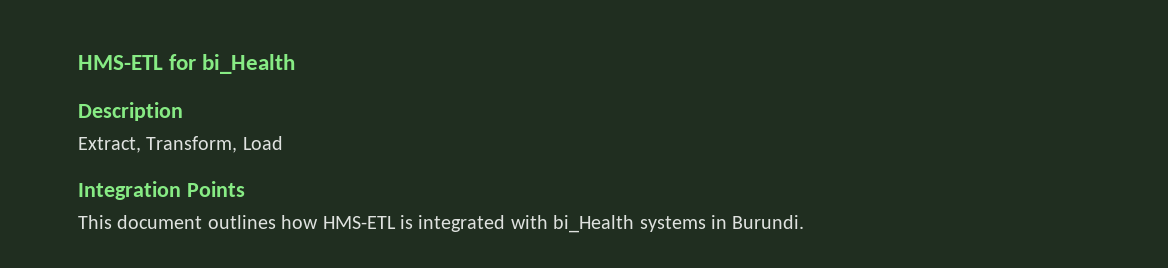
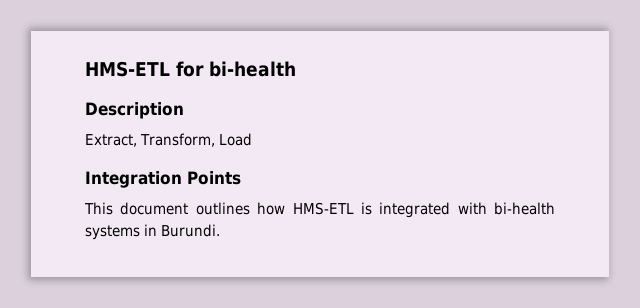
[202,54,296,74] bi_Health -> [209,61,296,77] bi-health
[553,215,635,233] bi_Health -> [494,202,555,215] bi-health

